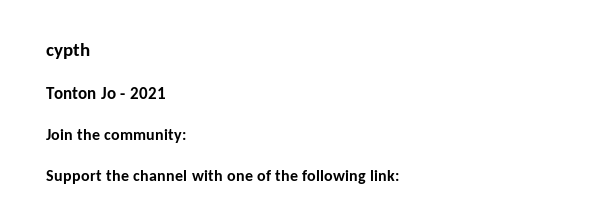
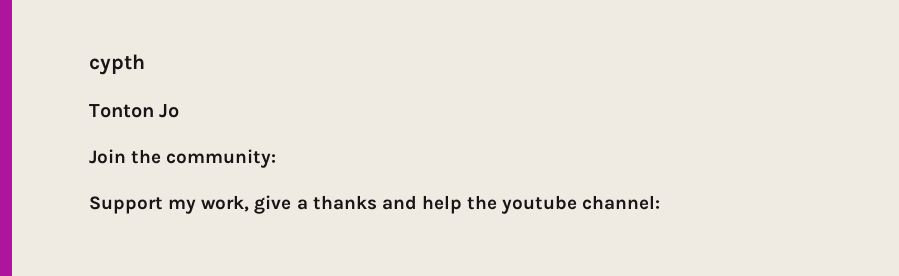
[120,87,166,99] - 2021 -> (180, 111) none
[106,170,400,184] the channel with one of the following link: -> [168,195,661,214] my work, give a thanks and help the youtube channel:

